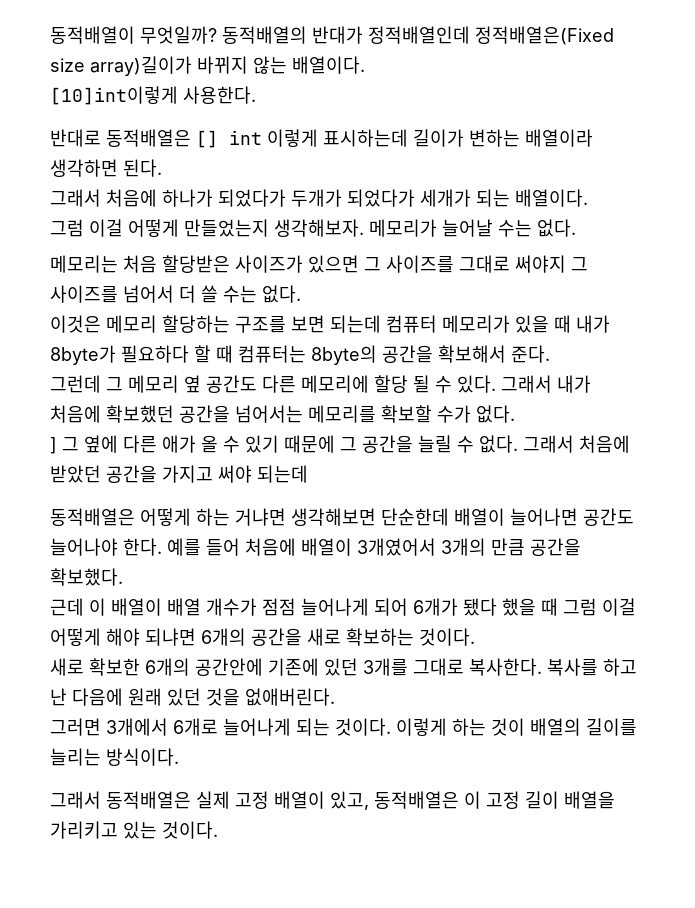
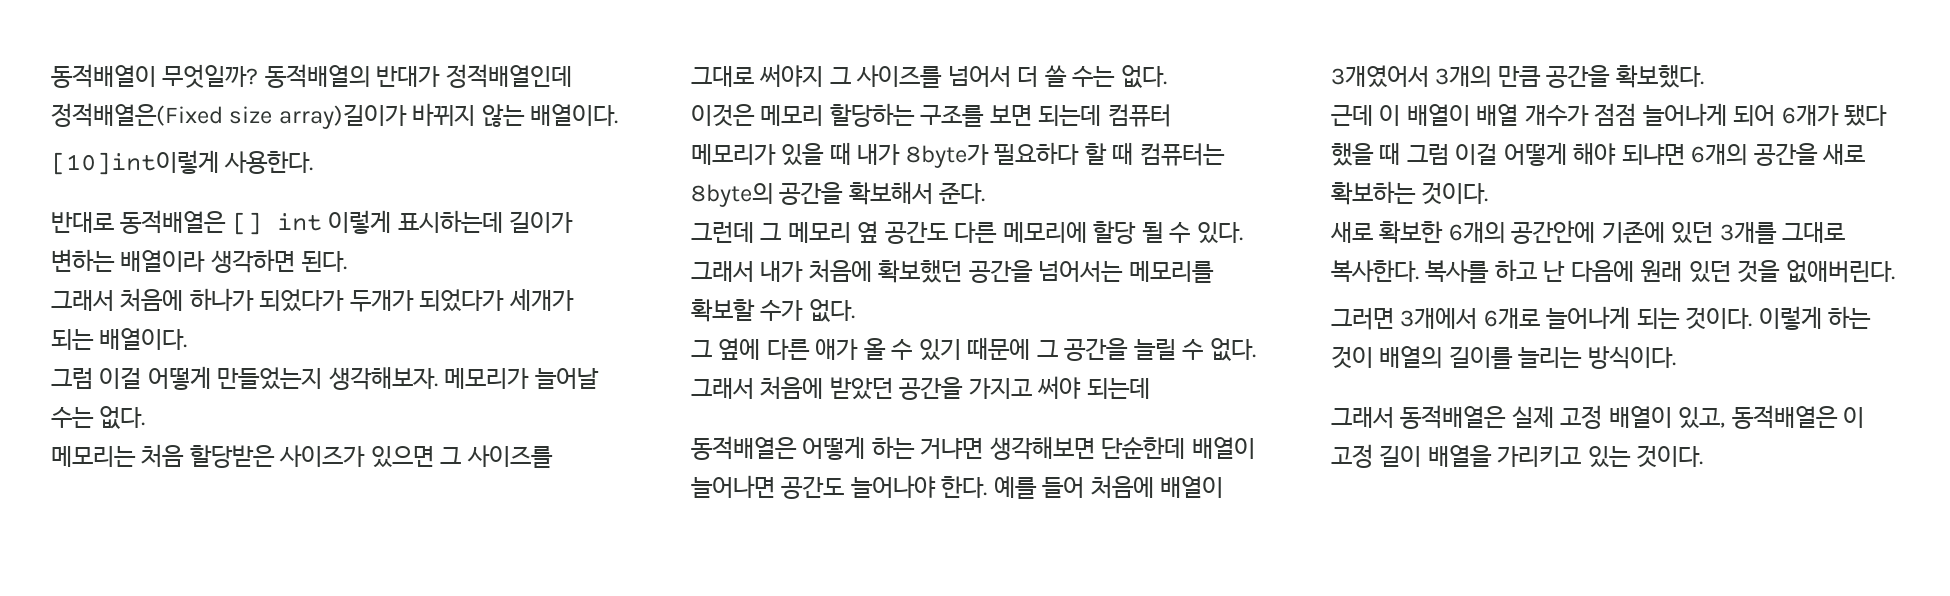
[50,437,57,454] ] -> (855, 310) none

